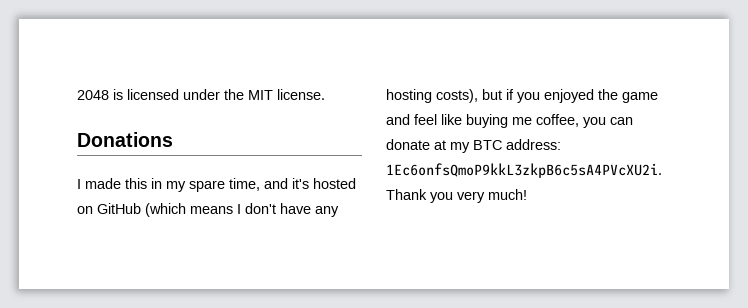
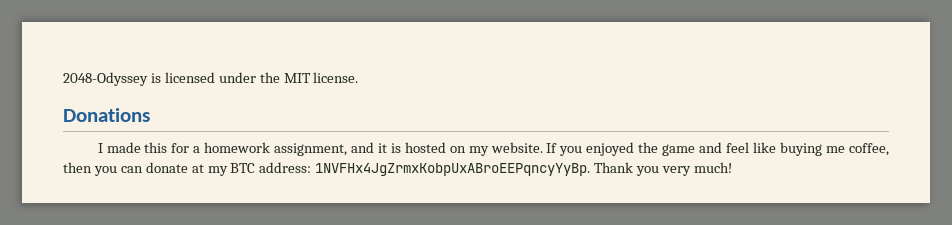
[77,90,109,100] 2048 -> [63,72,148,86] 2048-Odyssey
[151,178,356,192] [77,203,339,217] [386,89,514,103] in my spare time, and it's hosted on GitHub (which means I don't have any hosting costs), but if -> [171,142,558,156] for a homework assignment, and it is hosted on my website. If
(579, 120) none -> [63,162,92,173] then
[386,163,662,178] 1Ec6onfsQmoP9kkL3zkpB6c5sA4PVcXU2i. -> [315,163,591,176] 1NVFHx4JgZrmxKobpUxABroEEPqncyYyBp.

